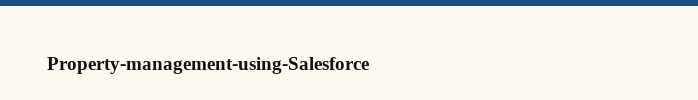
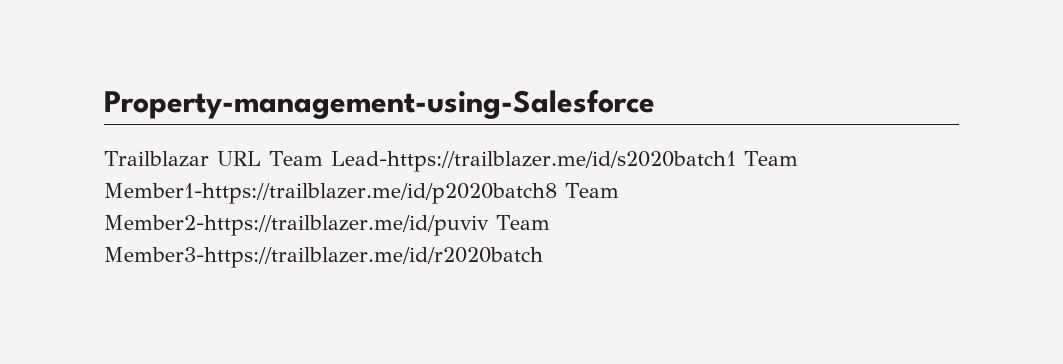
(369, 65) none -> [104,151,798,172] [104,183,619,204] [104,215,550,236] [104,247,543,268] // Trailblazar URL Team Lead-https://trailblazer.me/id/s2020batch1 Team Member1-https://trailblazer.me/id/p2020batch8 Team Member2-https://trailblazer.me/id/puviv Team Member3-https://trailblazer.me/id/r2020batch

